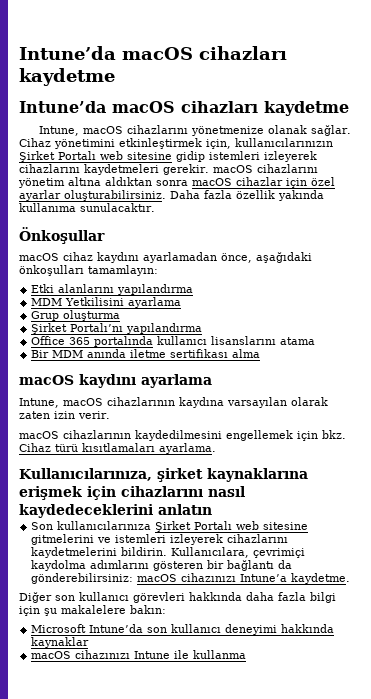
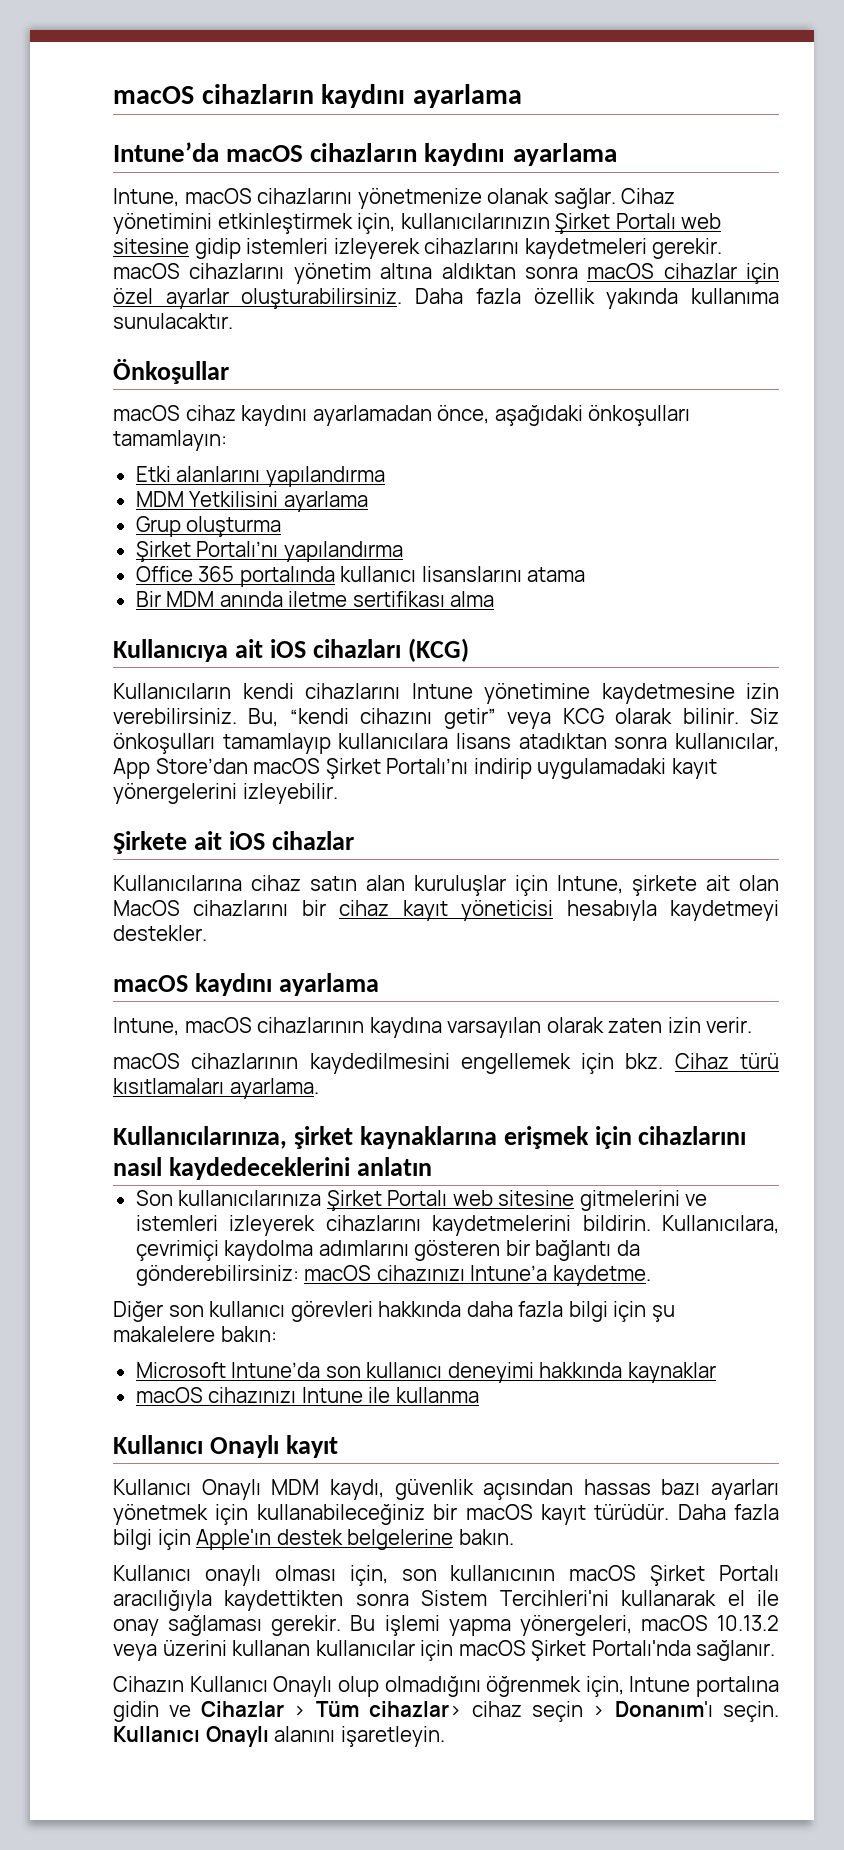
[19,46,287,60] [19,68,115,86] [19,101,349,116] Intune’da macOS cihazları kaydetme // Intune’da macOS cihazları kaydetme -> [113,84,522,108] [113,142,617,166] macOS cihazların kaydını ayarlama // Intune’da macOS cihazların kaydını ayarlama
(261, 353) none -> [113,638,469,662] [113,683,779,704] [113,708,780,729] [113,733,779,754] [113,758,717,779] [113,783,338,804] [113,831,354,854] [113,875,779,896] [113,900,780,921] [113,925,207,941] // Kullanıcıya ait iOS cihazları (KCG) // Kullanıcıların kendi cihazlarını Intune yönetimine kaydetmesine izin verebilirsiniz. Bu, “kendi cihazını getir” veya KCG olarak bilinir. Siz önkoşulları tamamlayıp kullanıcılara lisans atadıktan sonra kullanıcılar, App Store’dan macOS Şirket Portalı’nı indirip uygulamadaki kayıt yönergelerini izleyebilir. // Şirkete ait iOS cihazlar // Kullanıcılarına cihaz satın alan kuruluşlar için Intune, şirkete ait olan MacOS cihazlarını bir cihaz kayıt yöneticisi hesabıyla kaydetmeyi destekler.
(247, 654) none -> [113,1435,338,1458] [113,1479,779,1500] [113,1504,779,1525] [113,1529,514,1550] [113,1565,779,1586] [113,1590,780,1611] [113,1615,779,1636] [113,1640,776,1661] [113,1676,779,1697] [113,1701,779,1722] [113,1726,445,1747] // Kullanıcı Onaylı kayıt // Kullanıcı Onaylı MDM kaydı, güvenlik açısından hassas bazı ayarları yönetmek için kullanabileceğiniz bir macOS kayıt türüdür. Daha fazla bilgi için Apple'ın destek belgelerine bakın. // Kullanıcı onaylı olması için, son kullanıcının macOS Şirket Portalı aracılığıyla kaydettikten sonra Sistem Tercihleri'ni kullanarak el ile onay sağlaması gerekir. Bu işlemi yapma yönergeleri, macOS 10.13.2 veya üzerini kullanan kullanıcılar için macOS Şirket Portalı'nda sağlanır. // Cihazın Kullanıcı Onaylı olup olmadığını öğrenmek için, Intune portalına gidin ve Cihazlar > Tüm cihazlar> cihaz seçin > Donanım'ı seçin. Kullanıcı Onaylı alanını işaretleyin.

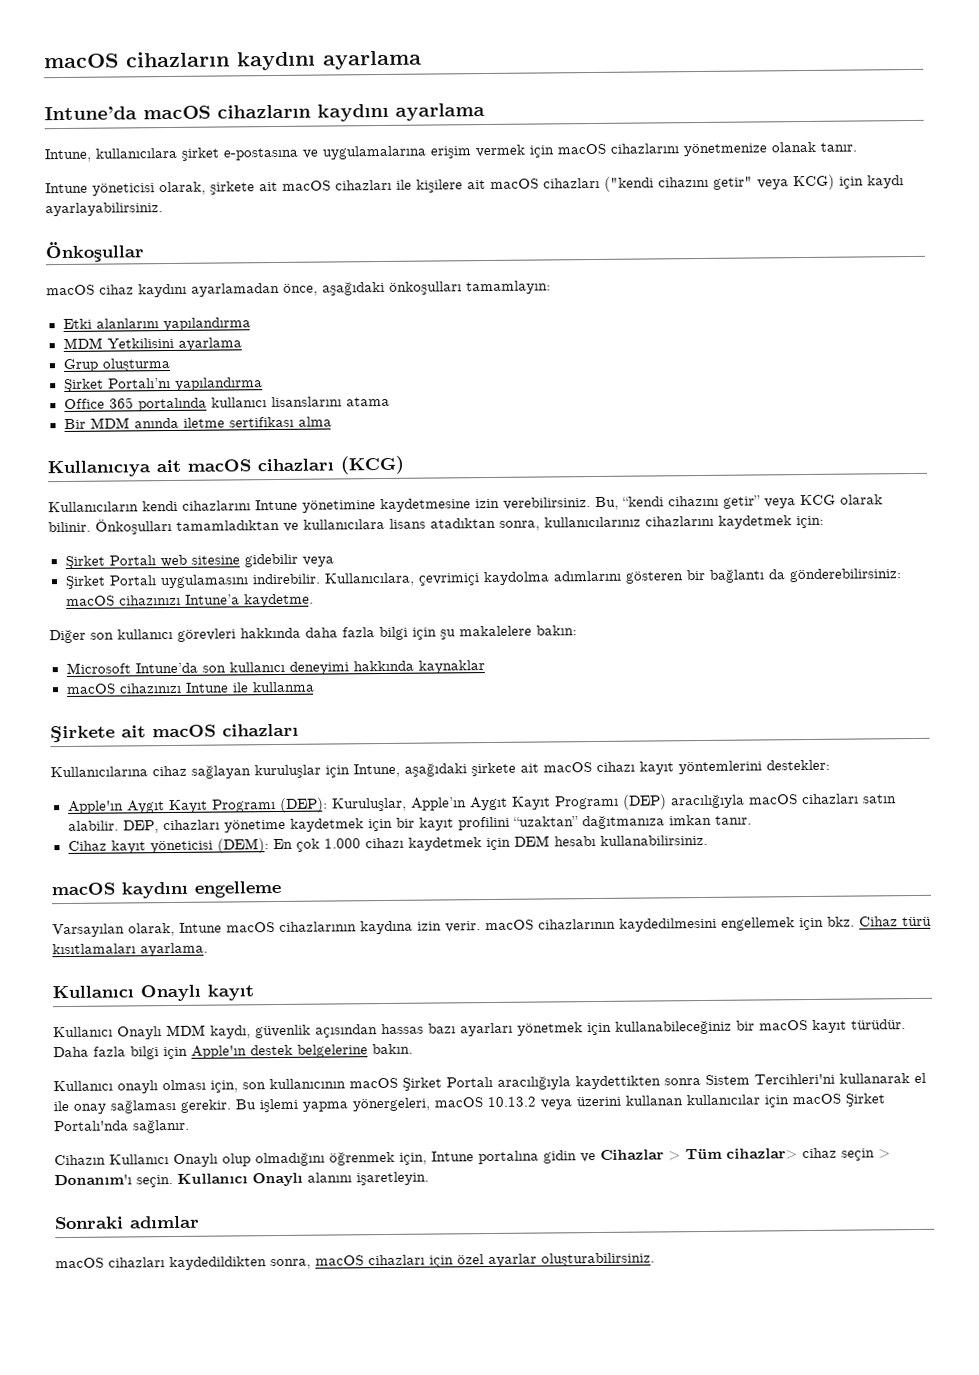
[184,188,676,209] [113,213,722,234] [113,238,723,259] [113,263,779,284] [113,288,779,309] [113,313,233,329] macOS cihazlarını yönetmenize olanak sağlar. Cihaz yönetimini etkinleştirmek için, kullanıcılarınızın Şirket Portalı web sitesine gidip istemleri izleyerek cihazlarını kaydetmeleri gerekir. macOS cihazlarını yönetim altına aldıktan sonra macOS cihazlar için özel ayarlar oluşturabilirsiniz. Daha fazla özellik yakında kullanıma sunulacaktır. -> [95,141,857,161] [45,174,904,196] [45,202,163,217] kullanıcılara şirket e-postasına ve uygulamalarına erişim vermek için macOS cihazlarını yönetmenize olanak tanır. // Intune yöneticisi olarak, şirkete ait macOS cihazları ile kişilere ait macOS cihazları ("kendi cihazını getir" veya KCG) için kaydı ayarlayabilirsiniz.
[269,639,306,658] iOS -> [187,459,251,472] macOS
[750,708,780,724] [113,733,779,754] [113,758,717,779] [113,783,338,804] [113,831,354,854] [113,875,779,896] [113,900,780,921] [113,925,207,941] [113,973,379,996] [113,1017,753,1038] [113,1053,780,1074] [113,1078,319,1099] [113,1126,747,1149] [113,1157,432,1180] [135,1190,708,1211] [135,1215,651,1236] Siz önkoşulları tamamlayıp kullanıcılara lisans atadıktan sonra kullanıcılar, App Store’dan macOS Şirket Portalı’nı indirip uygulamadaki kayıt yönergelerini izleyebilir. // Şirkete ait iOS cihazlar // Kullanıcılarına cihaz satın alan kuruluşlar için Intune, şirkete ait olan MacOS cihazlarını bir cihaz kayıt yöneticisi hesabıyla kaydetmeyi destekler. // macOS kaydını ayarlama // Intune, macOS cihazlarının kaydına varsayılan olarak zaten izin verir. // macOS cihazlarının kaydedilmesini engellemek için bkz. Cihaz türü kısıtlamaları ayarlama. // Kullanıcılarınıza, şirket kaynaklarına erişmek için cihazlarını nasıl kaydedeceklerini anlatın // Son kullanıcılarınıza Şirket Portalı web sitesine gitmelerini ve istemleri izleyerek cihazlarını kaydetmelerini bildirin. -> [95,515,824,535] [64,553,334,569] [64,573,321,589] Önkoşulları tamamladıktan ve kullanıcılara lisans atadıktan sonra, kullanıcılarınız cihazlarını kaydetmek için: // Şirket Portalı web sitesine gidebilir veya // Şirket Portalı uygulamasını indirebilir.
(479, 1395) none -> [50,723,299,743] [50,759,830,779] [67,793,897,814] [67,814,752,834] [67,834,708,854] [51,880,281,899] [52,916,932,938] [52,942,208,957] // Şirkete ait macOS cihazları // Kullanıcılarına cihaz sağlayan kuruluşlar için Intune, aşağıdaki şirkete ait macOS cihazı kayıt yöntemlerini destekler: // Apple'ın Aygıt Kayıt Programı (DEP): Kuruluşlar, Apple’ın Aygıt Kayıt Programı (DEP) aracılığıyla macOS cihazları satın alabilir. DEP, cihazları yönetime kaydetmek için bir kayıt profilini “uzaktan” dağıtmanıza imkan tanır. // Cihaz kayıt yöneticisi (DEM): En çok 1.000 cihazı kaydetmek için DEM hesabı kullanabilirsiniz. // macOS kaydını engelleme // Varsayılan olarak, Intune macOS cihazlarının kaydına izin verir. macOS cihazlarının kaydedilmesini engellemek için bkz. Cihaz türü kısıtlamaları ayarlama.
(445, 1736) none -> [54,1215,200,1230] [55,1252,655,1271] // Sonraki adımlar // macOS cihazları kaydedildikten sonra, macOS cihazları için özel ayarlar oluşturabilirsiniz.

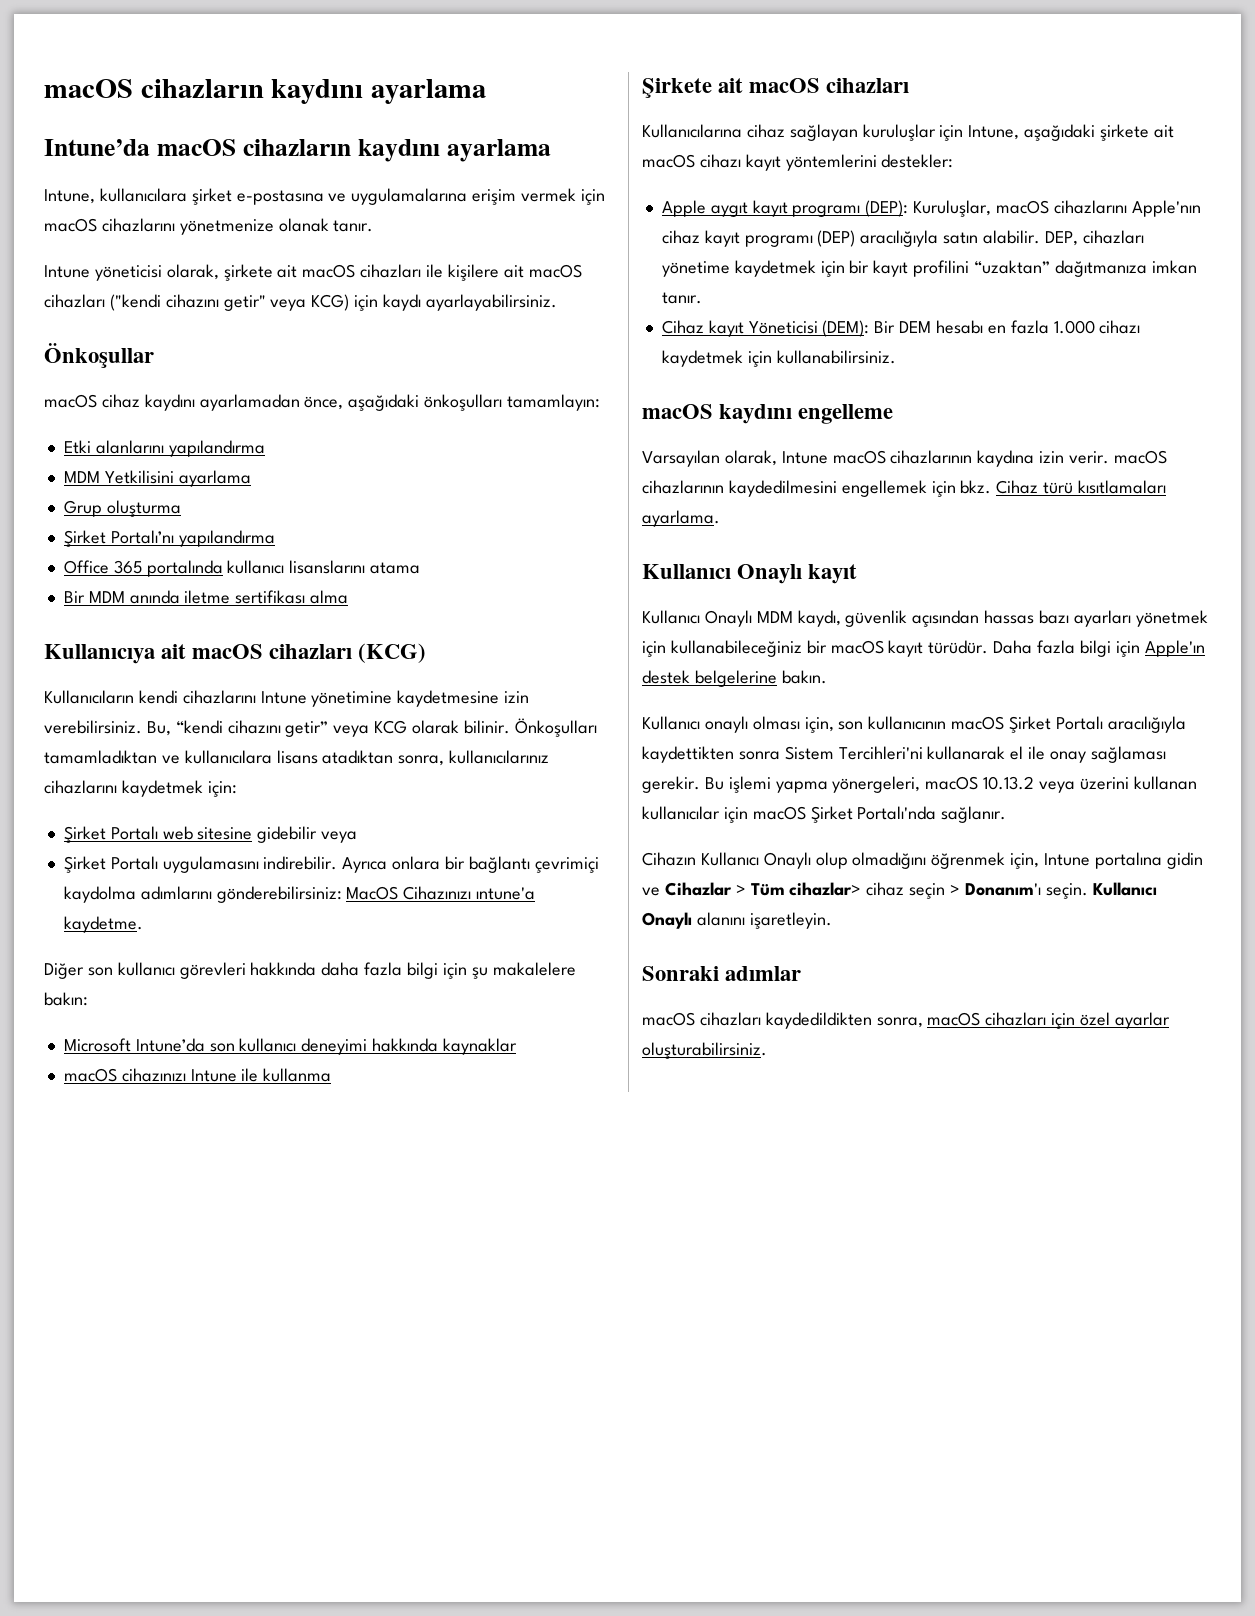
[323,568,902,587] [65,594,240,606] Kullanıcılara, çevrimiçi kaydolma adımlarını gösteren bir bağlantı da gönderebilirsiniz: macOS cihazınızı Intune’a -> [342,856,599,873] [63,886,536,903] Ayrıca onlara bir bağlantı çevrimiçi kaydolma adımlarını gönderebilirsiniz: MacOS Cihazınızı ıntune'a
[67,793,859,814] Apple'ın Aygıt Kayıt Programı (DEP): Kuruluşlar, Apple’ın Aygıt Kayıt Programı (DEP) aracılığıyla macOS cihazları -> [661,200,1201,217] [661,230,939,247] Apple aygıt kayıt programı (DEP): Kuruluşlar, macOS cihazlarını Apple'nın cihaz kayıt programı (DEP) aracılığıyla
[149,838,320,854] yöneticisi (DEM): En çok -> [748,320,1049,337] Yöneticisi (DEM): Bir DEM hesabı en fazla
[513,835,596,847] DEM hesabı -> (772, 359) none

